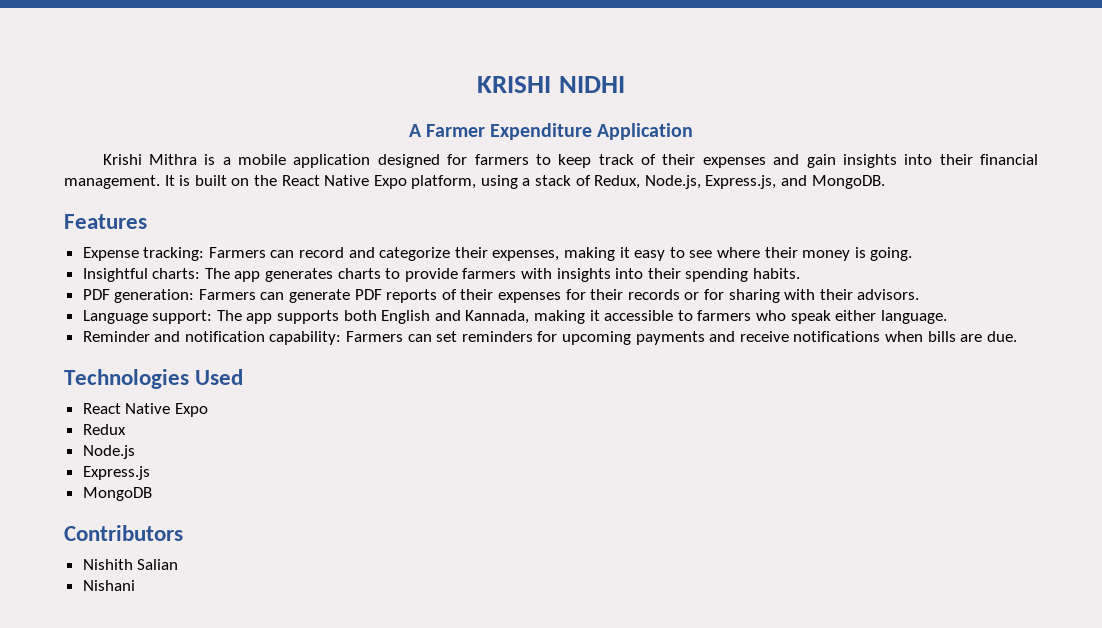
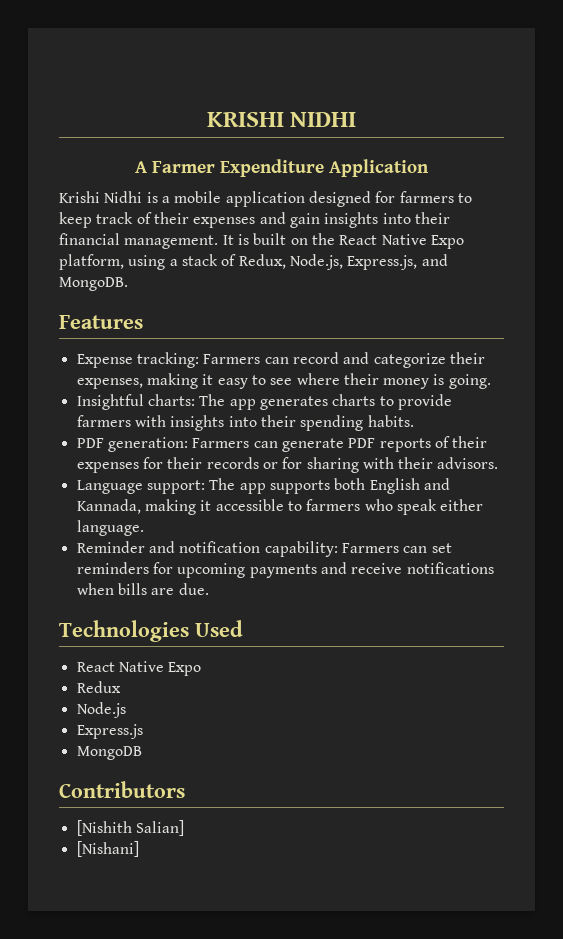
[149,154,198,165] Mithra -> [104,191,143,203] Nidhi
[82,559,179,570] [82,580,135,591] Nishith Salian // Nishani -> [76,820,184,836] [76,841,139,857] [Nishith Salian] // [Nishani]

